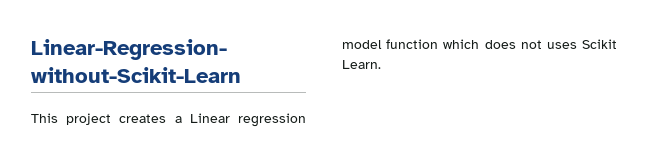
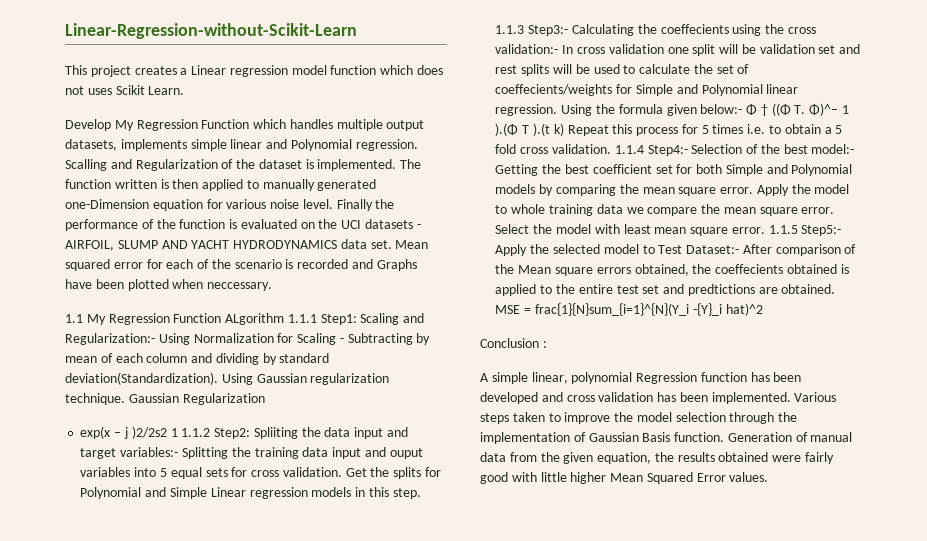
(381, 64) none -> [65,119,425,131] [65,139,418,151] [65,159,422,171] [65,179,377,191] [65,199,395,211] [65,219,421,231] [65,239,429,251] [65,259,417,271] [65,279,273,291] [65,313,425,325] [65,333,431,345] [65,353,330,365] [65,372,390,385] [65,393,265,405] [80,426,408,439] [80,447,423,459] [80,467,441,479] [80,487,421,499] [495,24,816,36] [495,44,861,56] [495,64,750,76] [495,84,799,96] [495,103,849,116] [495,123,843,136] [495,144,855,156] [495,164,853,176] [495,184,850,196] [495,204,835,216] [495,224,842,236] [495,244,857,256] [495,264,849,276] [495,284,836,296] [495,303,763,316] [480,338,547,348] [480,372,802,384] [480,392,837,404] [480,412,798,424] [480,432,853,444] [480,452,835,464] [480,472,769,484] // Develop My Regression Function which handles multiple output datasets, implements simple linear and Polynomial regression. Scalling and Regularization of the dataset is implemented. The function written is then applied to manually generated one-Dimension equation for various noise level. Finally the performance of the function is evaluated on the UCI datasets - AIRFOIL, SLUMP AND YACHT HYDRODYNAMICS data set. Mean squared error for each of the scenario is recorded and Graphs have been plotted when neccessary. // 1.1 My Regression Function ALgorithm 1.1.1 Step1: Scaling and Regularization:- Using Normalization for Scaling - Subtracting by mean of each column and dividing by standard deviation(Standardization). Using Gaussian regularization technique. Gaussian Regularization // exp(x − j )2/2s2 1 1.1.2 Step2: Spliiting the data input and target variables:- Splitting the training data input and ouput variables into 5 equal sets for cross validation. Get the splits for Polynomial and Simple Linear regression models in this step. 1.1.3 Step3:- Calculating the coeffecients using the cross validation:- In cross validation one split will be validation set and rest splits will be used to calculate the set of coeffecients/weights for Simple and Polynomial linear regression. Using the formula given below:- Φ † ((Φ T. Φ)^− 1 ).(Φ T ).(t k) Repeat this process for 5 times i.e. to obtain a 5 fold cross validation. 1.1.4 Step4:- Selection of the best model:- Getting the best coefficient set for both Simple and Polynomial models by comparing the mean square error. Apply the model to whole training data we compare the mean square error. Select the model with least mean square error. 1.1.5 Step5:- Apply the selected model to Test Dataset:- After comparison of the Mean square errors obtained, the coeffecients obtained is applied to the entire test set and predtictions are obtained. MSE = frac{1}{N}sum_{i=1}^{N}(Y_i -{Y}_i hat)^2 // Conclusion : // A simple linear, polynomial Regression function has been developed and cross validation has been implemented. Various steps taken to improve the model selection through the implementation of Gaussian Basis function. Generation of manual data from the given equation, the results obtained were fairly good with little higher Mean Squared Error values.

